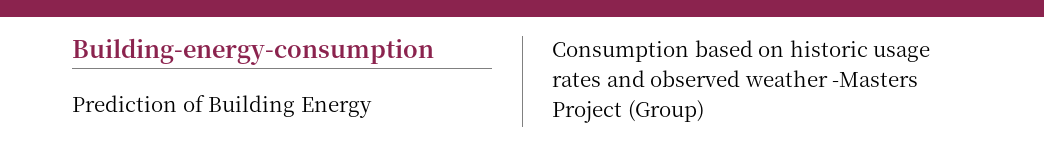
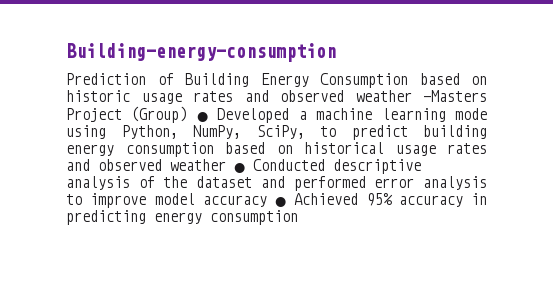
(704, 111) none -> [196,108,487,123] [66,125,487,140] [66,142,487,157] [66,159,421,174] [66,176,487,191] [66,193,487,208] [66,210,298,225] ● Developed a machine learning mode using Python, NumPy, SciPy, to predict building energy consumption based on historical usage rates and observed weather ● Conducted descriptive analysis of the dataset and performed error analysis to improve model accuracy ● Achieved 95% accuracy in predicting energy consumption

